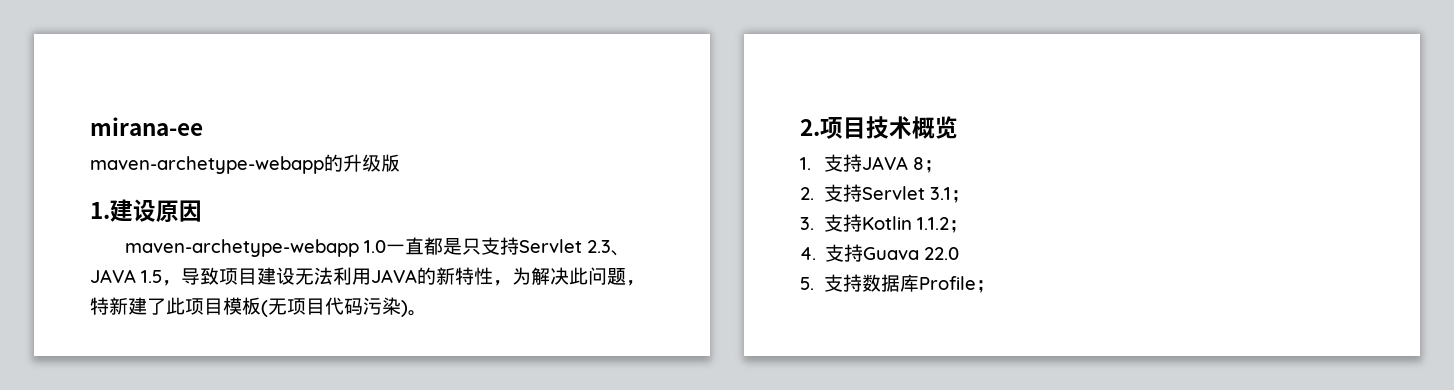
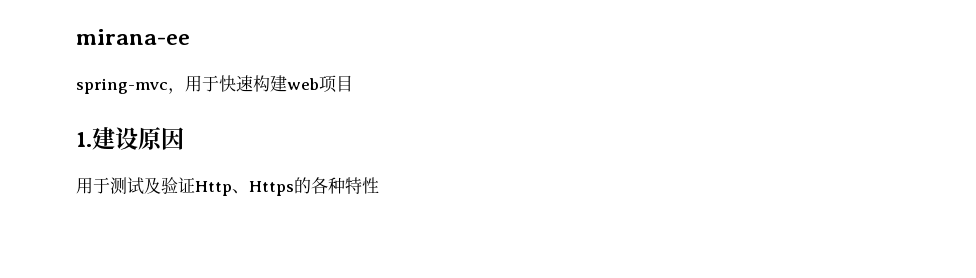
[90,154,400,174] [90,199,202,222] [125,237,631,257] [90,267,645,286] [90,297,427,317] [800,116,958,139] [800,154,943,173] [800,184,970,203] [800,214,968,233] [800,244,960,262] [800,274,995,293] maven-archetype-webapp的升级版 // 1.建设原因 // maven-archetype-webapp 1.0一直都是只支持Servlet 2.3、JAVA 1.5，导致项目建设无法利用JAVA的新特性，为解决此问题，特新建了此项目模板(无项目代码污染)。 // 2.项目技术概览 // 1.支持JAVA 8； // 2.支持Servlet 3.1； // 3.支持Kotlin 1.1.2； // 4.支持Guava 22.0 // 5.支持数据库Profile； -> [76,75,353,94] [76,127,184,150] [76,177,379,196] spring-mvc，用于快速构建web项目 // 1.建设原因 // 用于测试及验证Http、Https的各种特性

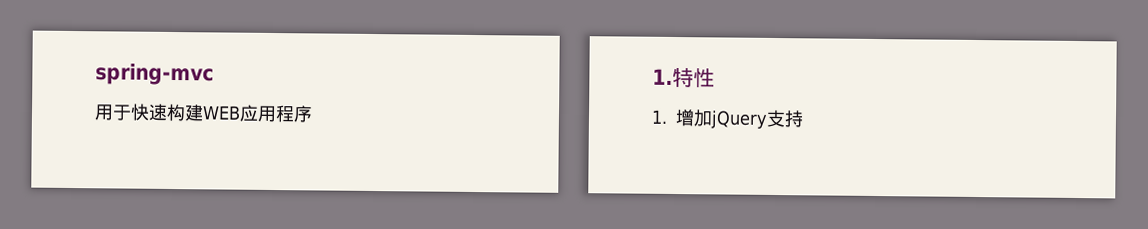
[76,29,190,45] [76,78,185,94] mirana-ee // spring-mvc， -> [95,63,214,86] spring-mvc //
[287,75,353,93] [76,127,184,150] [76,177,379,196] web项目 // 1.建设原因 // 用于测试及验证Http、Https的各种特性 -> [202,104,313,123] [652,66,715,88] [651,109,804,129] WEB应用程序 // 1.特性 // 1.增加jQuery支持

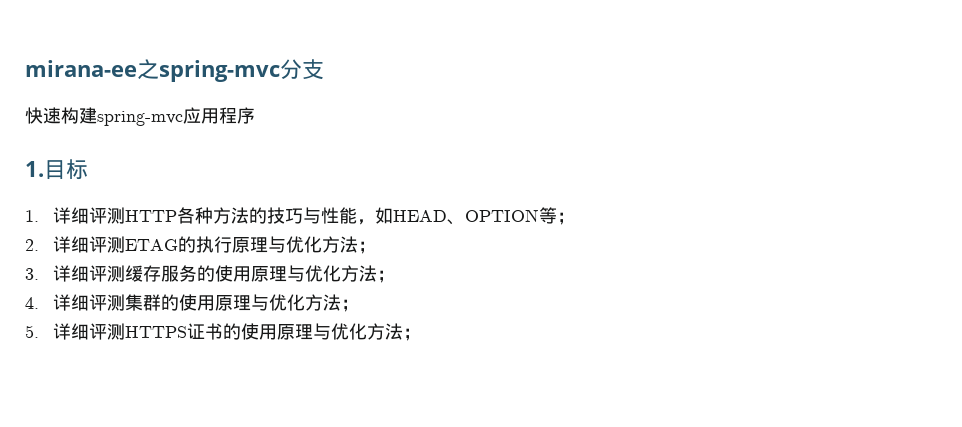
[95,63,214,86] [94,104,132,121] spring-mvc // 用于 -> [25,59,324,82] mirana-ee之spring-mvc分支 //
[202,105,241,120] WEB -> [97,111,183,126] spring-mvc
[672,66,715,88] [651,109,804,129] 特性 // 1.增加jQuery支持 -> [44,159,88,180] [25,207,576,225] [25,236,377,254] [25,265,396,283] [25,294,360,312] [25,323,422,341] 目标 // 1.详细评测HTTP各种方法的技巧与性能，如HEAD、OPTION等； // 2.详细评测ETAG的执行原理与优化方法； // 3.详细评测缓存服务的使用原理与优化方法； // 4.详细评测集群的使用原理与优化方法； // 5.详细评测HTTPS证书的使用原理与优化方法；

